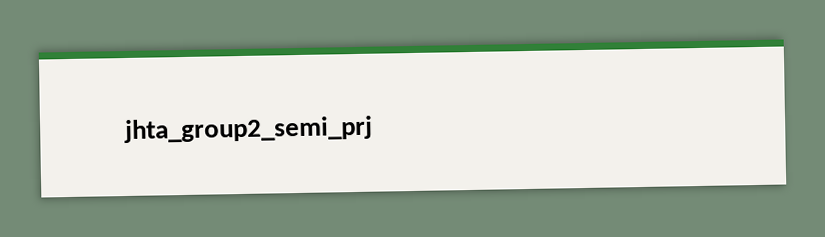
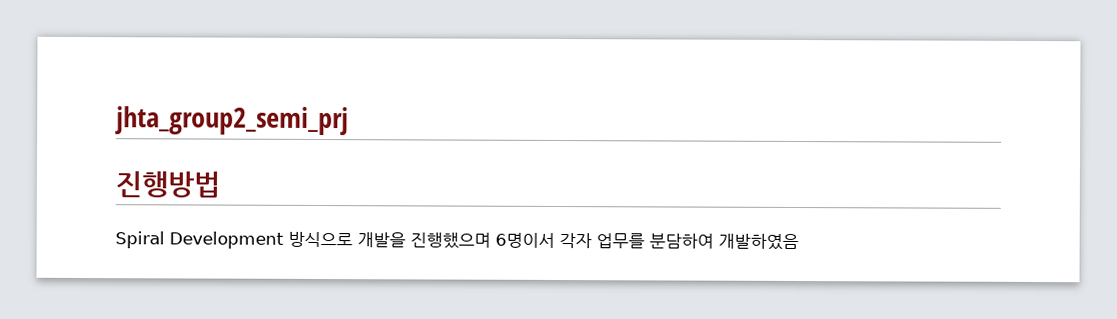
(373, 129) none -> [115,171,220,198] [115,231,799,251] // 진행방법 // Spiral Development 방식으로 개발을 진행했으며 6명이서 각자 업무를 분담하여 개발하였음

